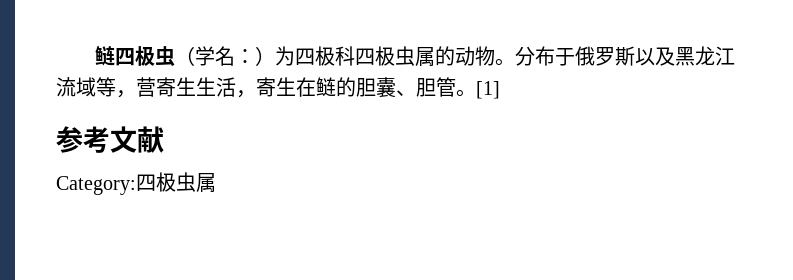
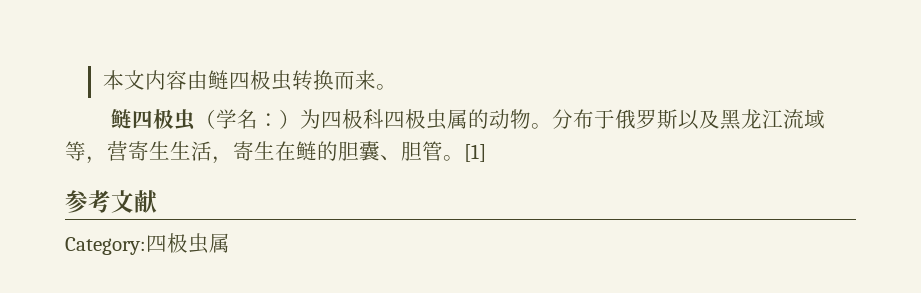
(95, 56) none -> [102,70,397,91] 本文内容由鲢四极虫转换而来。 //

